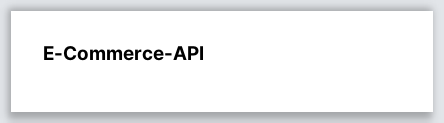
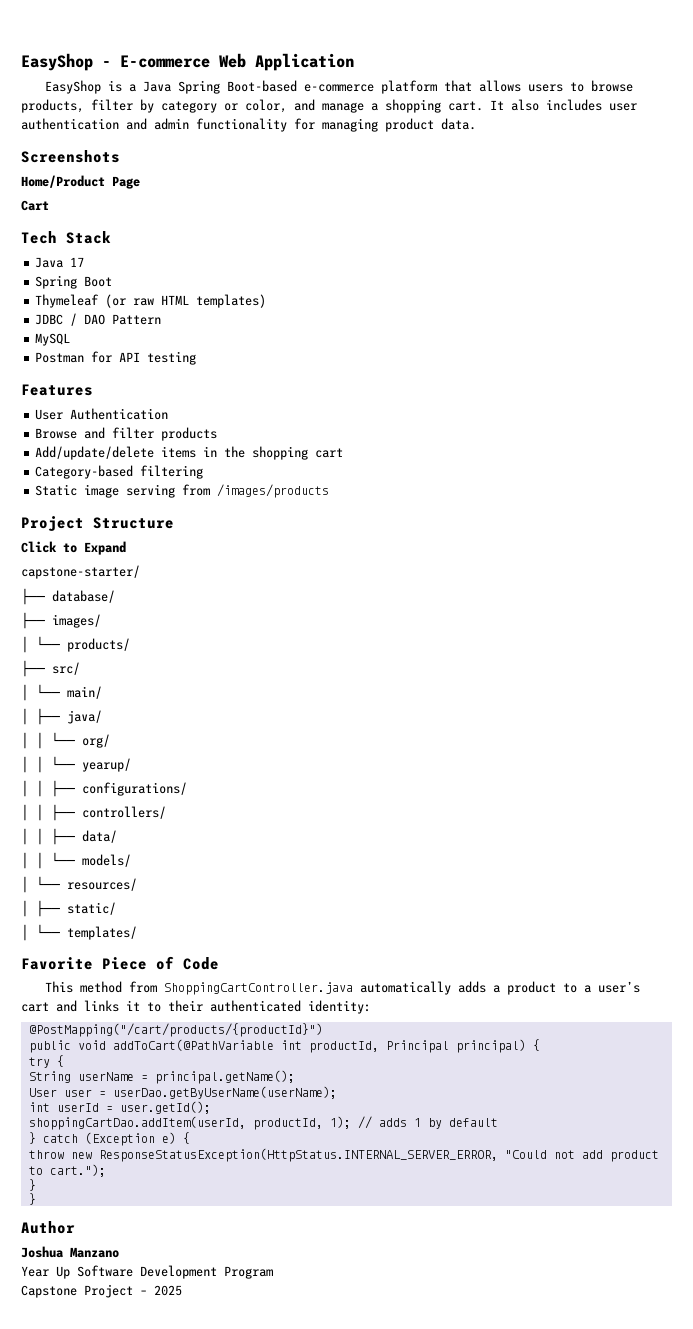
[43,46,204,61] E-Commerce-API -> [21,53,354,71] [45,80,634,94] [21,99,637,113] [21,118,476,132] [21,150,120,163] [21,175,140,189] [21,200,49,211] [21,231,111,244] [35,257,85,268] [35,275,113,289] [35,294,267,308] [35,313,162,326] [35,333,71,346] [35,351,197,365] [21,384,93,396] [35,408,169,420] [35,427,218,441] [35,446,344,460] [35,465,204,479] [35,484,330,498] [21,516,174,531] [21,541,126,555] [21,565,140,579] [21,588,115,605] [21,612,101,629] [21,636,130,653] [21,660,80,677] [21,684,102,701] [21,708,102,725] [21,732,110,749] [21,756,131,773] [21,780,187,797] [21,804,166,821] [21,828,117,845] [21,852,131,869] [21,876,137,893] [21,900,116,917] [21,924,137,941] [21,956,219,970] [45,981,641,995] [21,1000,371,1014] [28,1023,323,1037] [28,1039,540,1053] [28,1055,64,1068] [28,1070,295,1084] [28,1086,337,1099] [28,1101,211,1114] [28,1116,498,1130] [28,1132,190,1146] [28,1148,659,1162] [28,1164,106,1177] [28,1179,36,1191] [28,1193,36,1205] [21,1221,75,1234] [21,1246,119,1258] [21,1265,273,1279] [21,1284,182,1298] EasyShop - E-commerce Web Application // EasyShop is a Java Spring Boot-based e-commerce platform that allows users to browse products, filter by category or color, and manage a shopping cart. It also includes user authentication and admin functionality for managing product data. // Screenshots // Home/Product Page // Cart // Tech Stack // Java 17 // Spring Boot // Thymeleaf (or raw HTML templates) // JDBC / DAO Pattern // MySQL // Postman for API testing // Features // User Authentication // Browse and filter products // Add/update/delete items in the shopping cart // Category-based filtering // Static image serving from /images/products // Project Structure // Click to Expand // capstone-starter/ // ├── database/ // ├── images/ // │ └── products/ // ├── src/ // │ └── main/ // │ ├── java/ // │ │ └── org/ // │ │ └── yearup/ // │ │ ├── configurations/ // │ │ ├── controllers/ // │ │ ├── data/ // │ │ └── models/ // │ └── resources/ // │ ├── static/ // │ └── templates/ // Favorite Piece of Code // This method from ShoppingCartController.java automatically adds a product to a user’s cart and links it to their authenticated identity: // @PostMapping("/cart/products/{productId}") // public void addToCart(@PathVariable int productId, Principal principal) { // try { // String userName = principal.getName(); // User user = userDao.getByUserName(userName); // int userId = user.getId(); // shoppingCartDao.addItem(userId, productId, 1); // adds 1 by default // } catch (Exception e) { // throw new ResponseStatusException(HttpStatus.INTERNAL_SERVER_ERROR, "Could not add product to cart."); // } // } // Author // Joshua Manzano // Year Up Software Development Program // Capstone Project – 2025

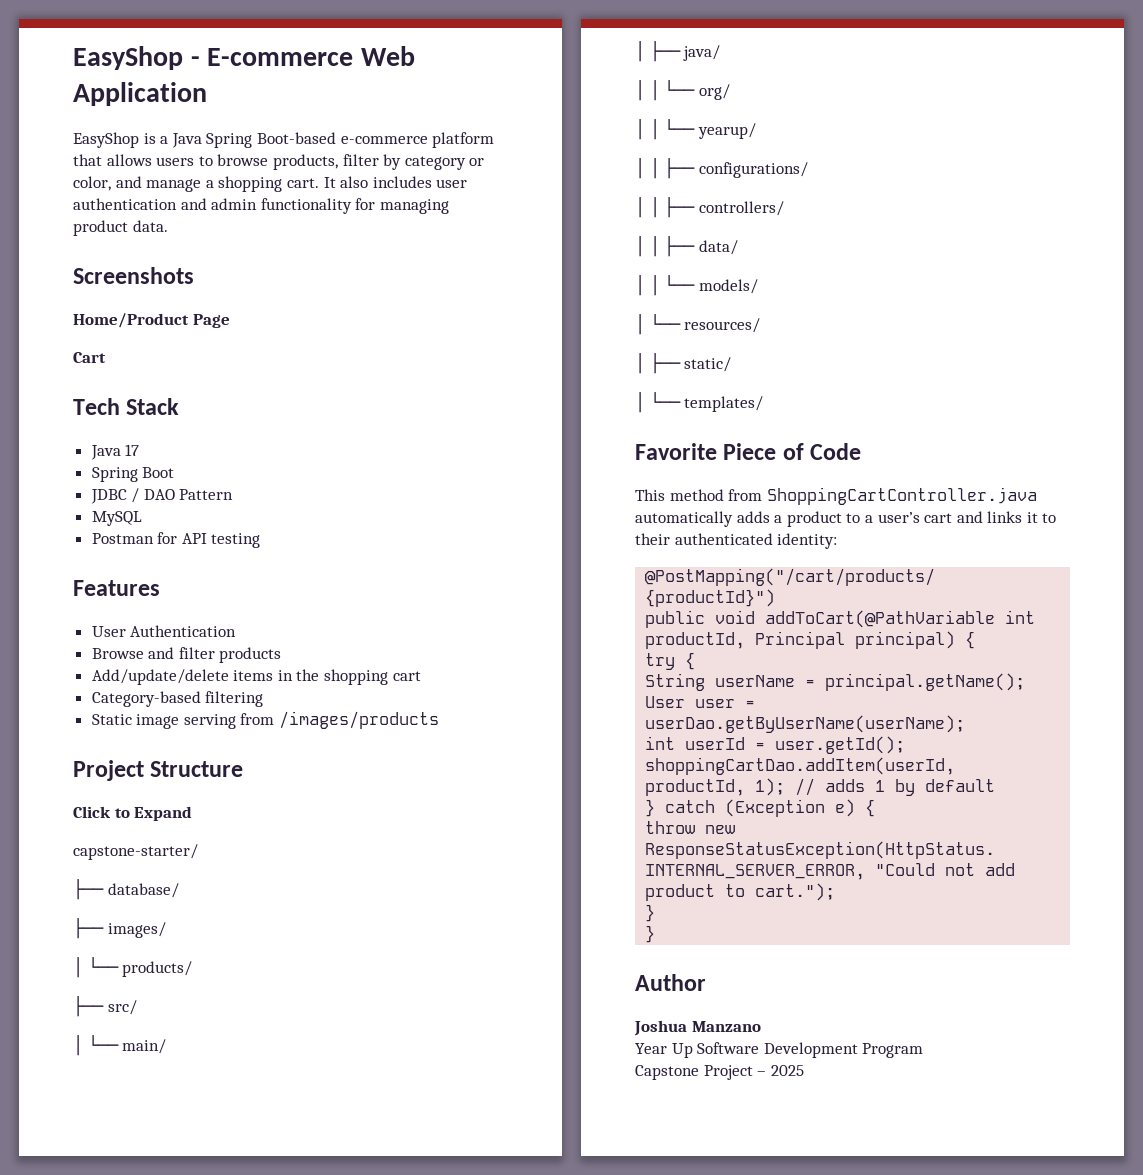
[35,294,267,308] // Thymeleaf (or raw HTML templates) -> (175, 472) none

